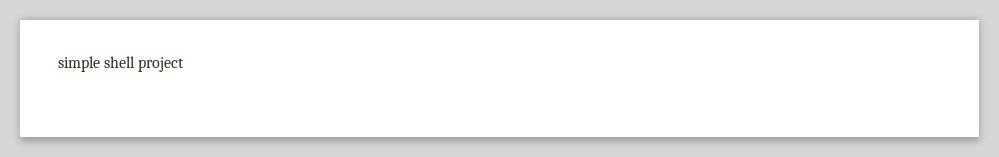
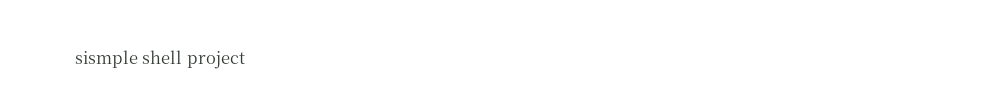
[58,56,100,72] simple -> [75,50,138,68] sismple

